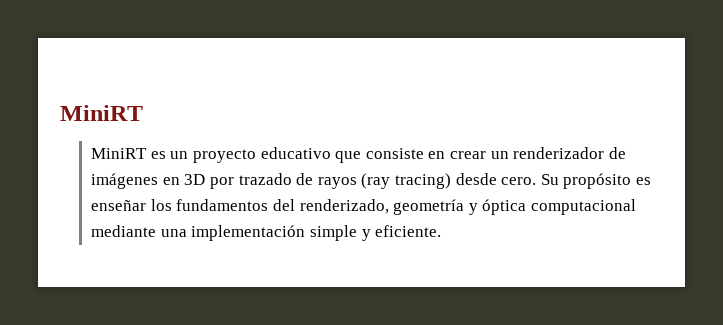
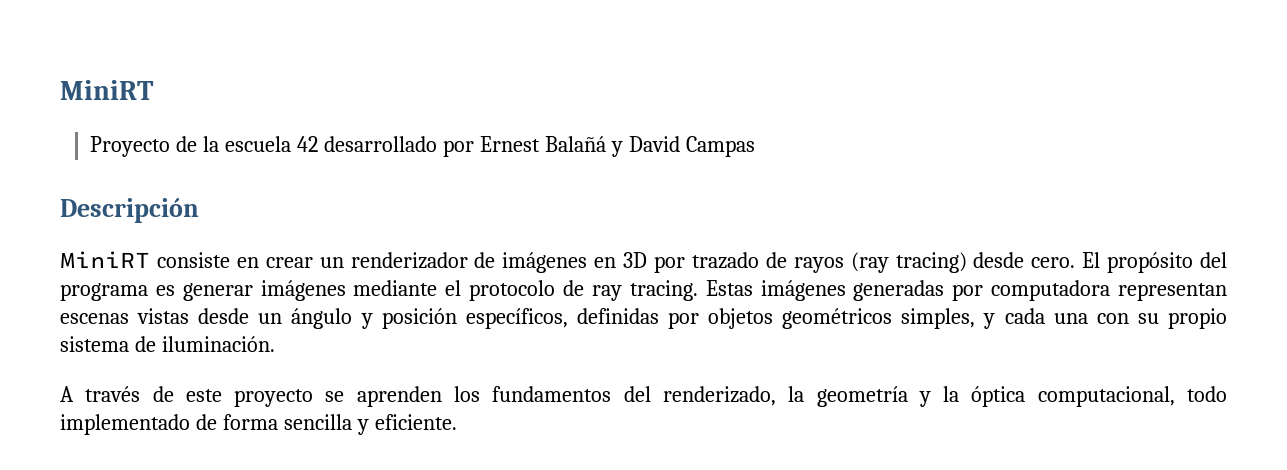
[91,147,362,163] MiniRT es un proyecto educativo que -> [90,136,755,157] [60,198,199,223] [60,251,150,268] Proyecto de la escuela 42 desarrollado por Ernest Balañá y David Campas // Descripción // MiniRT
[540,173,651,189] [91,200,147,211] Su propósito es enseñar -> [1082,252,1227,273] [60,280,1227,301] [60,308,1227,329] [60,336,275,352] [60,386,442,407] El propósito del programa es generar imágenes mediante el protocolo de ray tracing. Estas imágenes generadas por computadora representan escenas vistas desde un ángulo y posición específicos, definidas por objetos geométricos simples, y cada una con su propio sistema de iluminación. // A través de este proyecto se aprenden
(389, 206) none -> [788,386,805,402] la
[482,199,636,215] [91,225,358,241] óptica computacional mediante una implementación simple -> [943,386,1227,407] [60,414,352,435] la óptica computacional, todo implementado de forma sencilla

